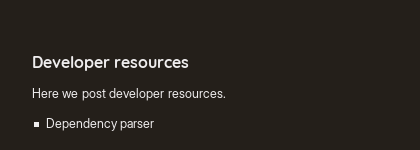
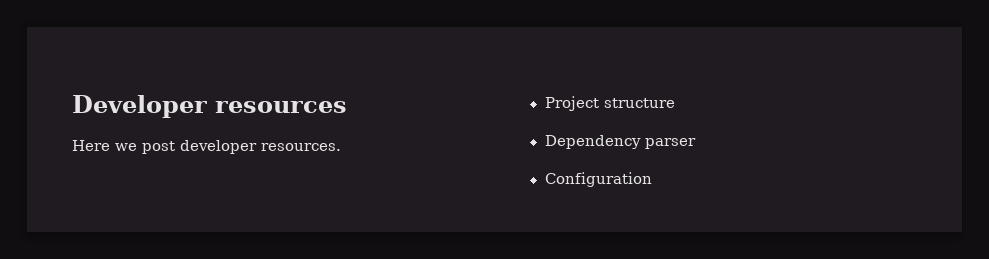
(226, 94) none -> [544,96,675,111] // Project structure
(155, 126) none -> [544,172,652,187] // Configuration

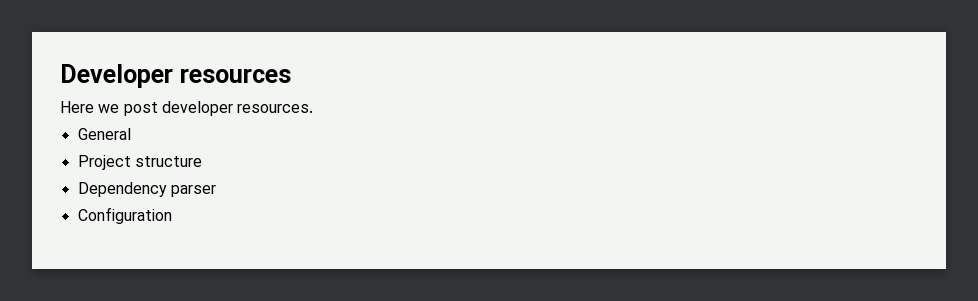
(341, 147) none -> [77,128,131,140] // General

